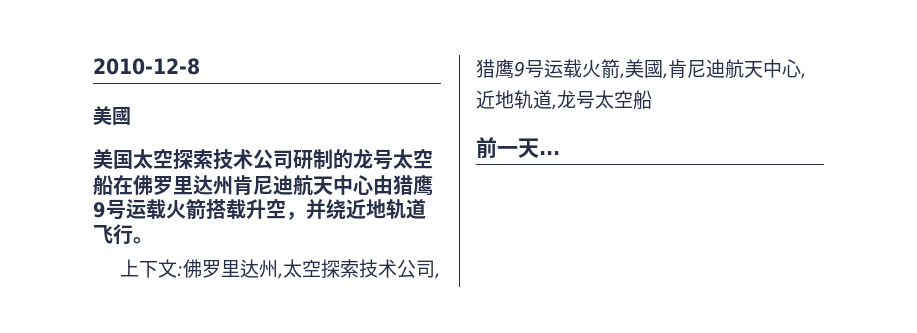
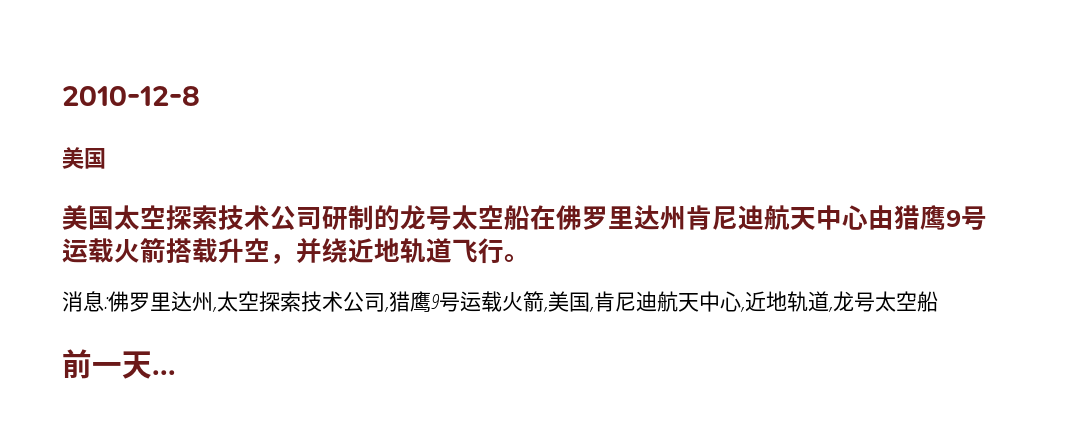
[112,107,131,125] 國 -> [84,148,106,169] 国
[119,259,177,278] 上下文 -> [62,291,104,312] 消息
[644,60,663,78] 國 -> [569,292,590,312] 国

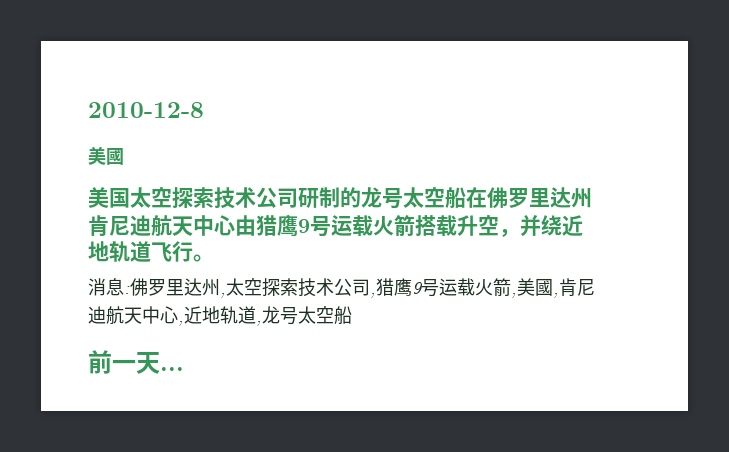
[84,148,106,169] 国 -> [106,148,124,165] 國
[569,292,590,312] 国 -> [535,279,553,296] 國

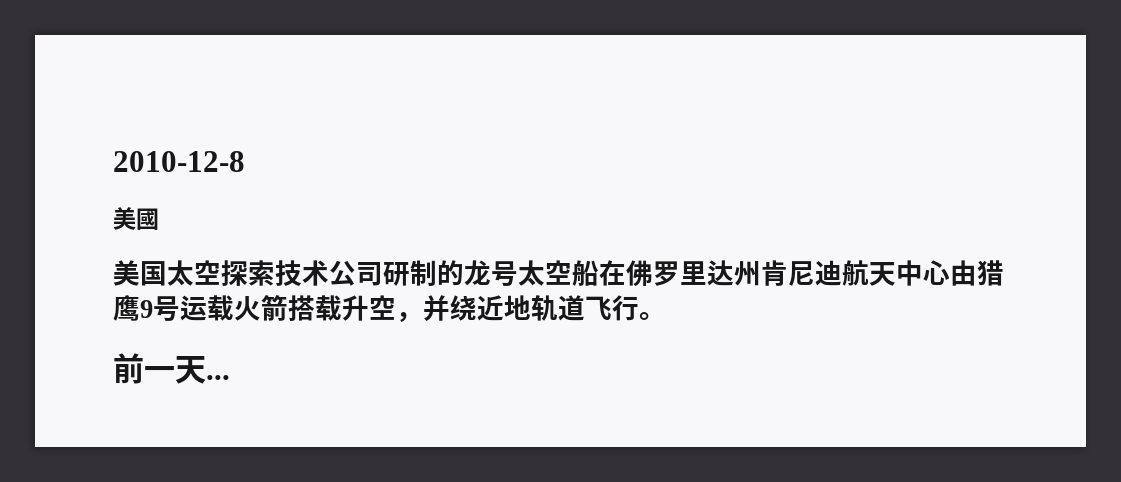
[88,278,595,298] [88,306,352,326] // 消息:佛罗里达州,太空探索技术公司,猎鹰9号运载火箭,美國,肯尼迪航天中心,近地轨道,龙号太空船 -> (666, 316) none

